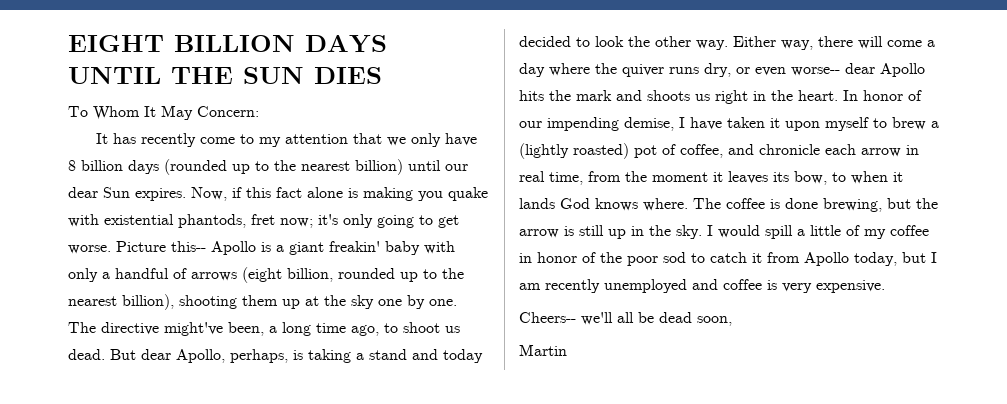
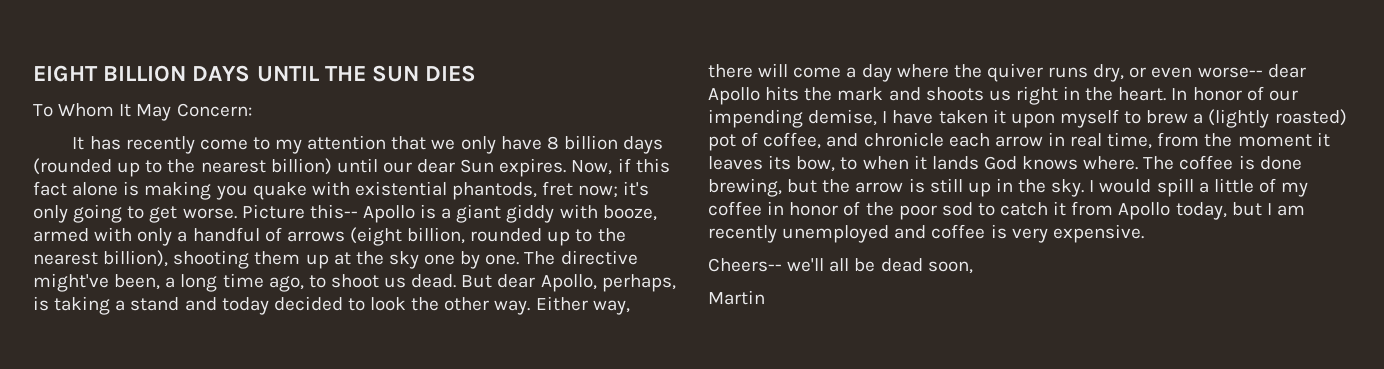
[329,241,420,255] freakin' baby -> [506,204,657,223] [33,228,89,242] giddy with booze, armed

